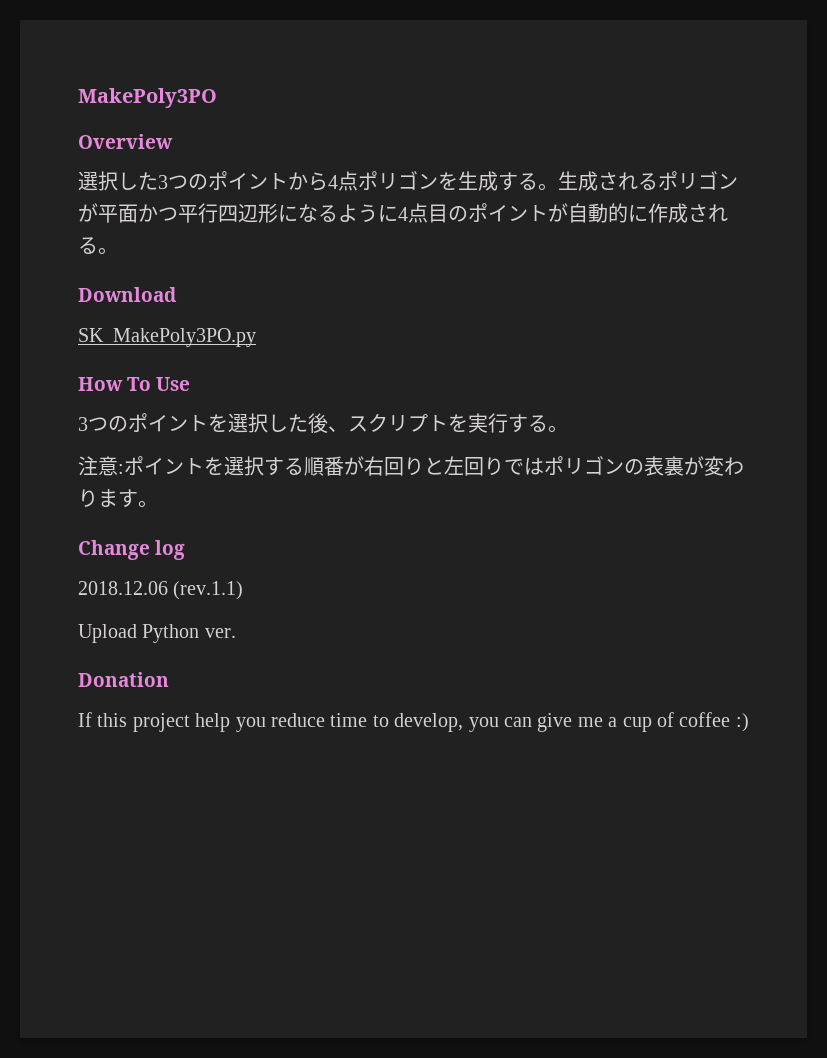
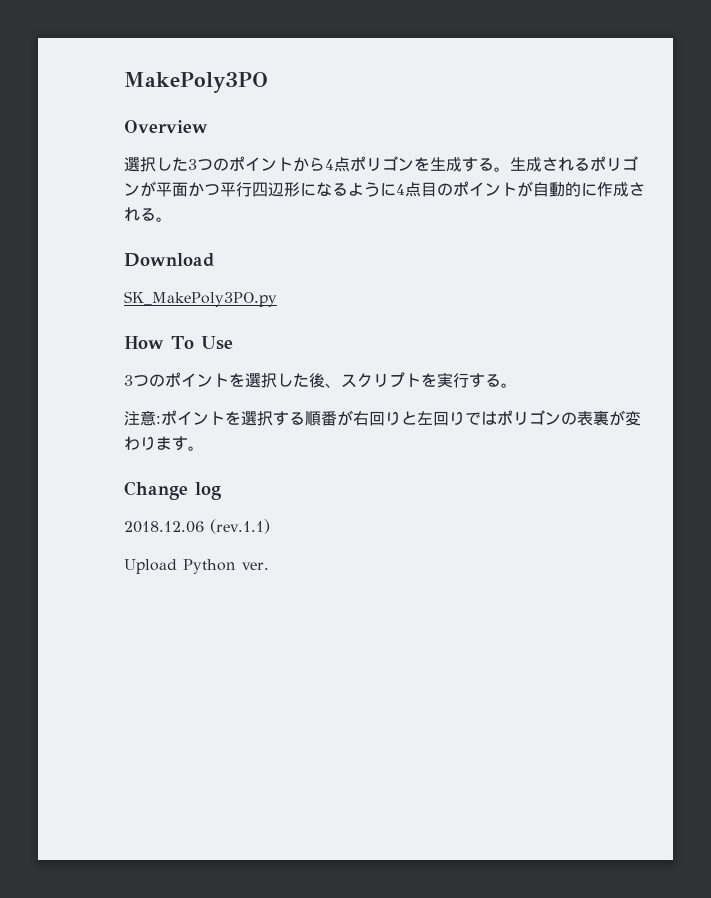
[78,672,169,687] [78,712,749,732] // Donation // If this project help you reduce time to develop, you can give me a cup of coffee :) -> (269, 566) none

